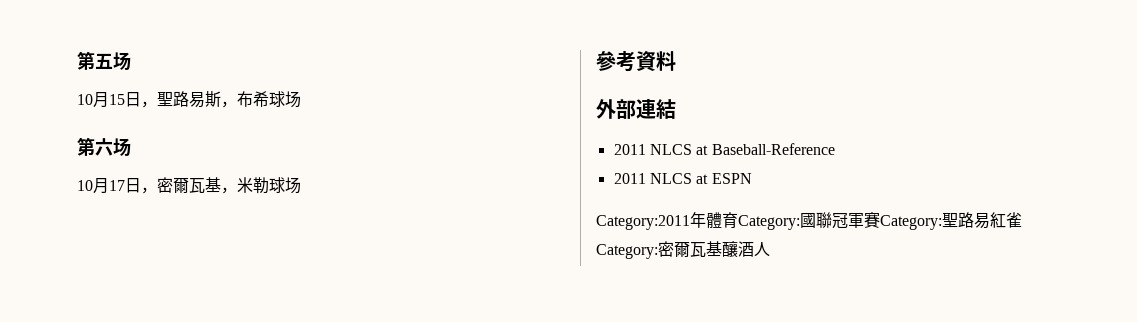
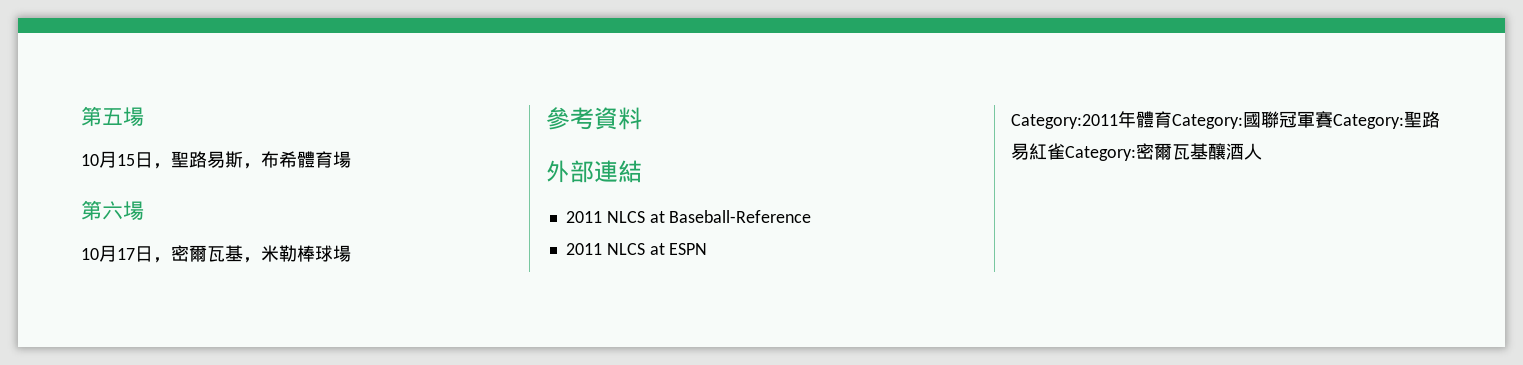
[113,52,131,70] 场 -> [123,107,144,127] 場
[269,91,301,108] 球场 -> [297,151,351,168] 體育場
[113,138,131,156] 场 -> [123,201,144,221] 場
[269,177,301,194] 球场 -> [297,245,351,262] 棒球場

